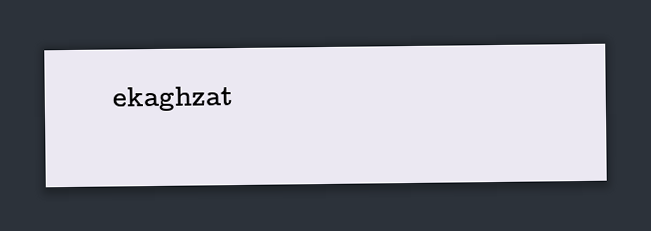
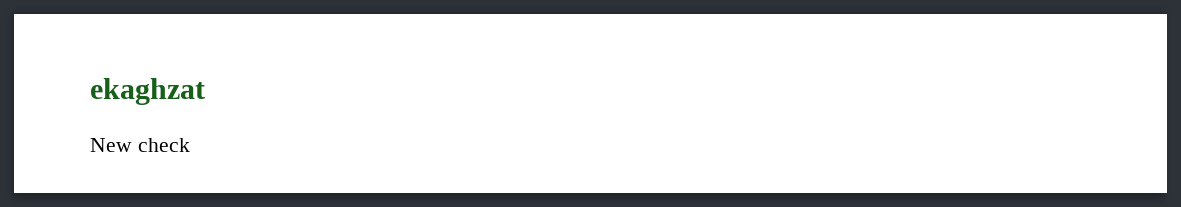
(233, 99) none -> [90,138,190,152] // New check

